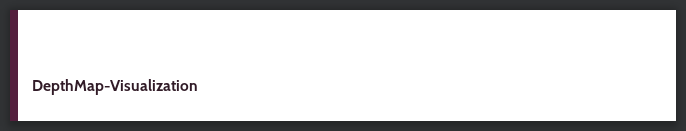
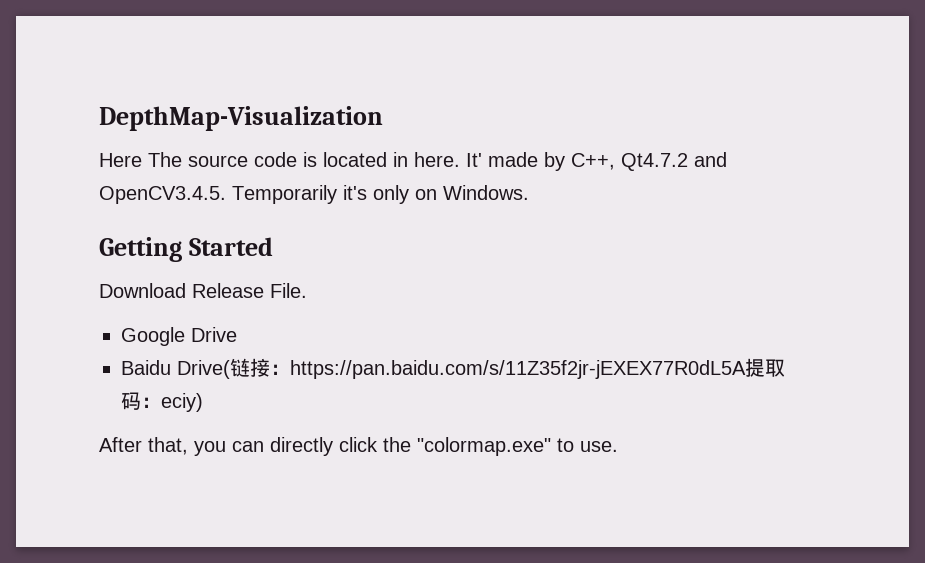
(198, 87) none -> [99,152,727,171] [99,185,529,204] [99,237,273,262] [99,283,307,298] [121,327,237,346] [121,358,785,379] [121,392,203,412] [99,437,618,456] // Here The source code is located in here. It' made by C++, Qt4.7.2 and OpenCV3.4.5. Temporarily it's only on Windows. // Getting Started // Download Release File. // Google Drive // Baidu Drive(链接：https://pan.baidu.com/s/11Z35f2jr-jEXEX77R0dL5A提取码：eciy) // After that, you can directly click the "colormap.exe" to use.

